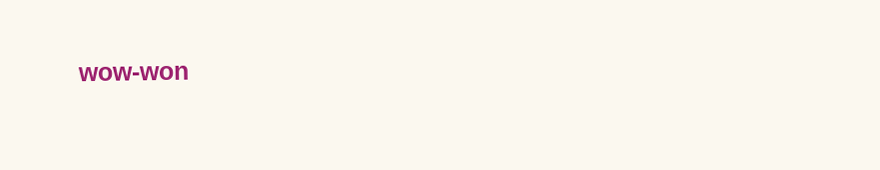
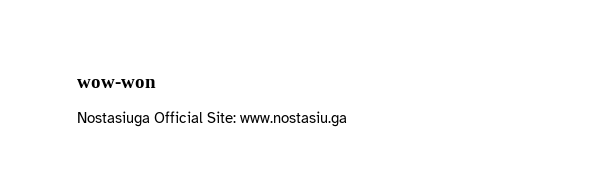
(189, 73) none -> [77,111,347,127] // Nostasiuga Official Site: www.nostasiu.ga

